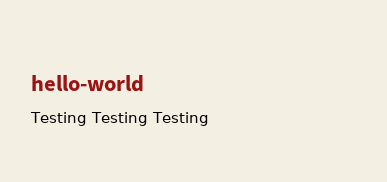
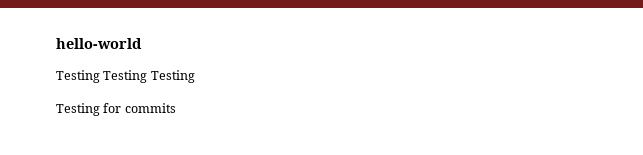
(209, 119) none -> [56,103,176,116] // Testing for commits

